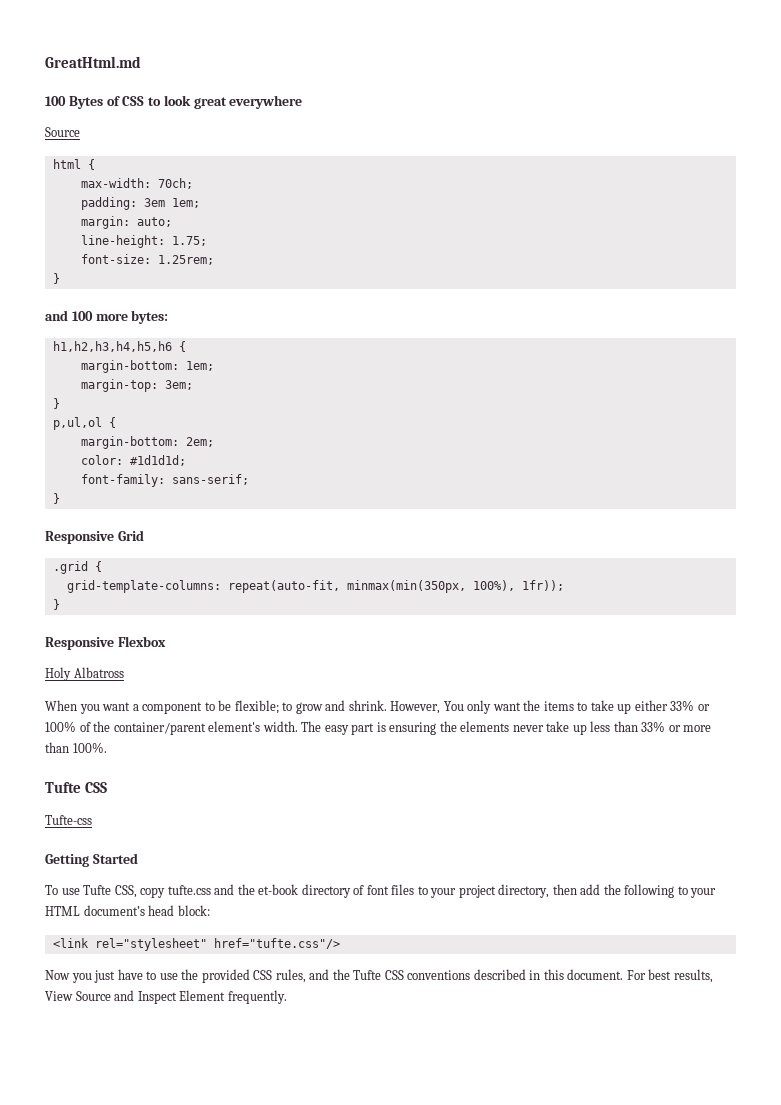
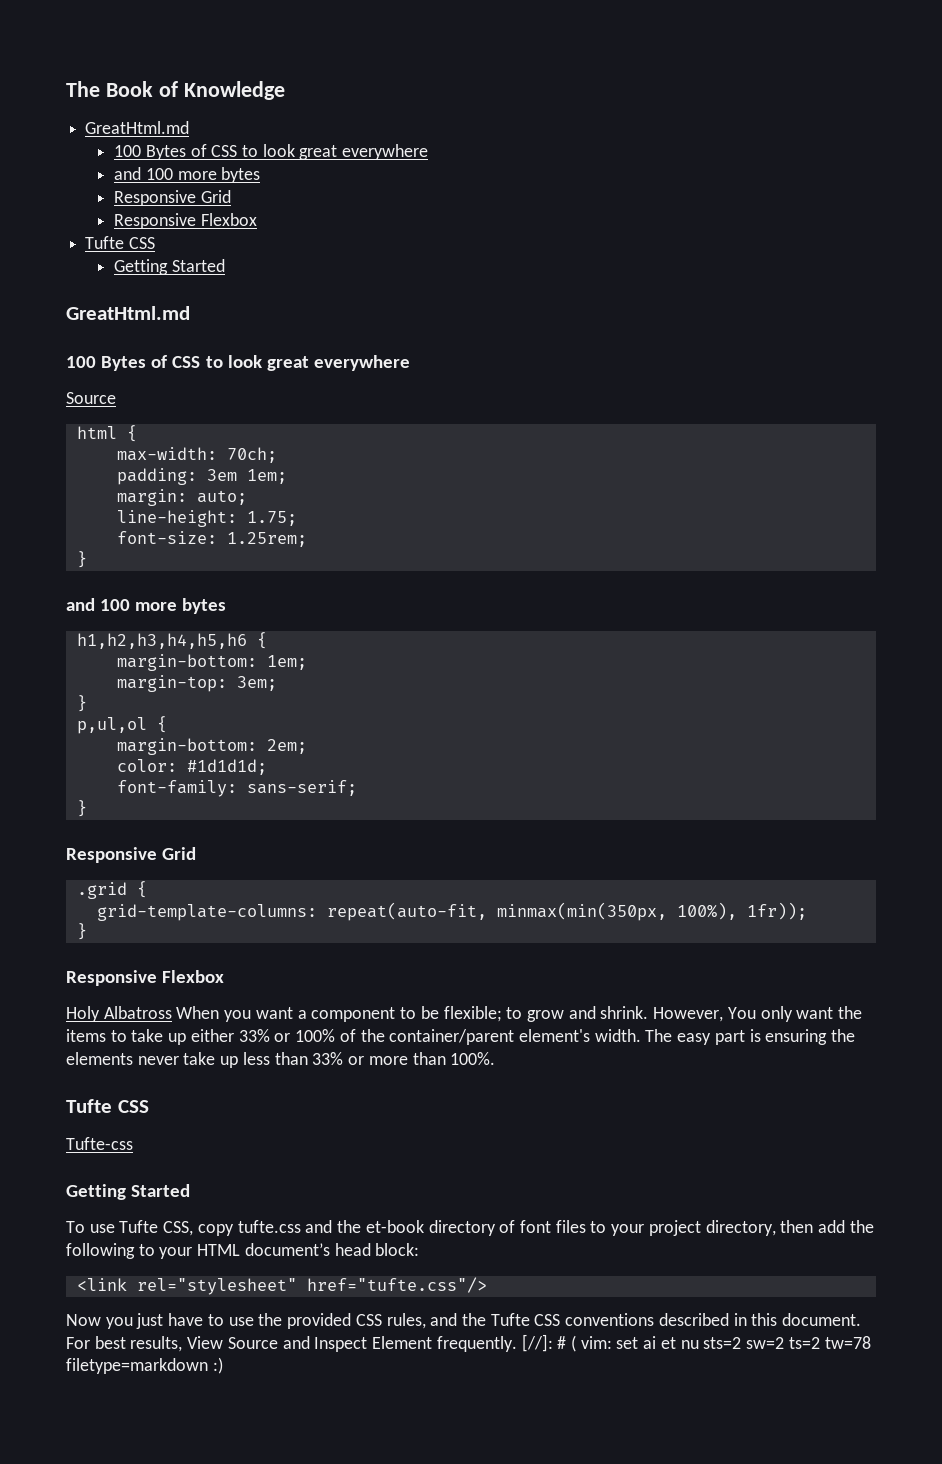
(45, 62) none -> [66,81,285,100] [85,121,190,134] [114,144,429,160] [114,167,261,183] [114,190,231,206] [114,213,257,229] [85,236,155,249] [114,259,225,275] The Book of Knowledge // GreatHtml.md // 100 Bytes of CSS to look great everywhere // and 100 more bytes // Responsive Grid // Responsive Flexbox // Tufte CSS // Getting Started //
[131,310,169,324] bytes: -> [182,598,227,614] bytes
(124, 672) // -> (172, 1012) none
(287, 997) none -> [521,1334,871,1352] [66,1357,223,1374] [//]: # ( vim: set ai et nu sts=2 sw=2 ts=2 tw=78 filetype=markdown :)

